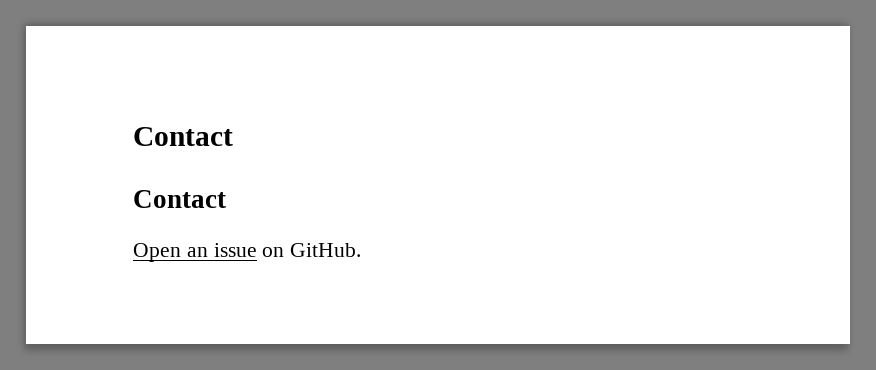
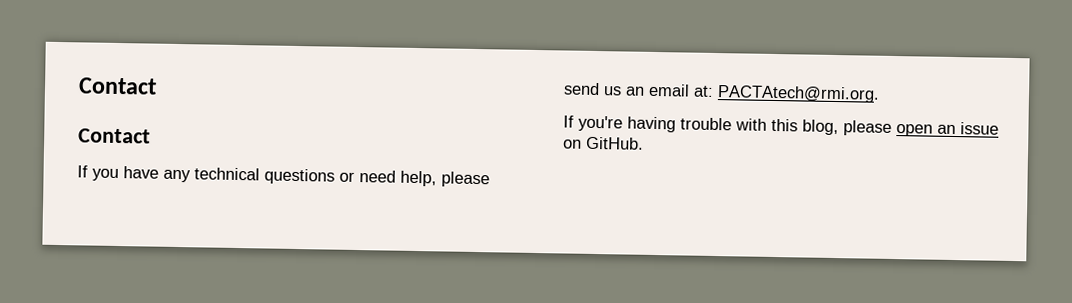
[133,243,181,262] Open -> [77,165,490,188] [563,82,880,103] [563,115,933,137] If you have any technical questions or need help, please send us an email at: PACTAtech@rmi.org. // If you're having trouble with this blog, please open

